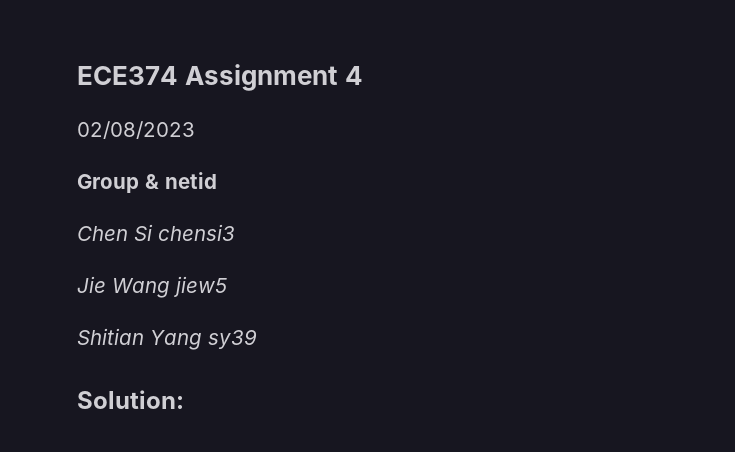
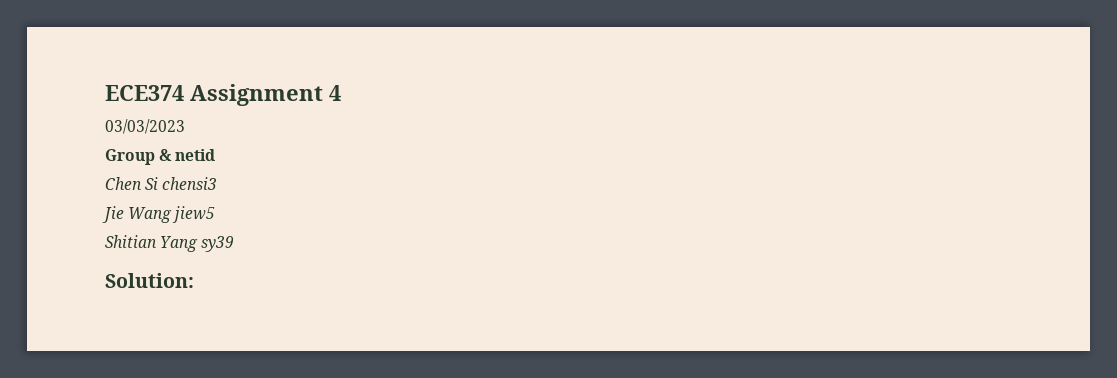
[77,121,195,139] 02/08/2023 -> [105,119,185,134] 03/03/2023

